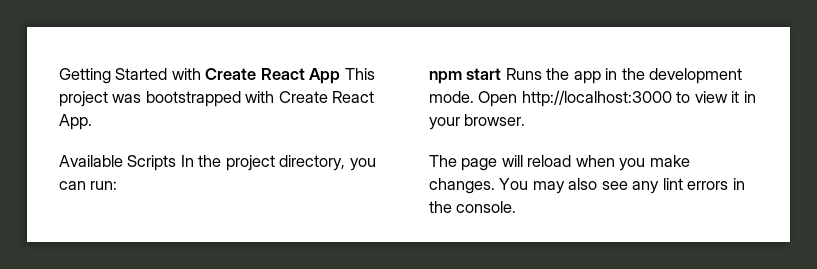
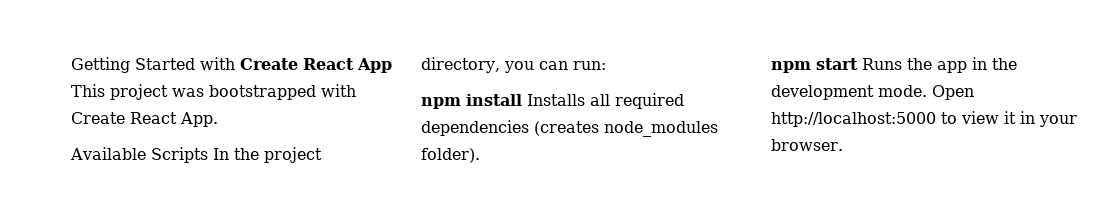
(118, 185) none -> [421,93,684,109] [421,120,718,137] [421,148,480,163] // npm install Installs all required dependencies (creates node_modules folder).
[521,90,672,107] http://localhost:3000 -> [771,112,936,127] http://localhost:5000
[429,155,690,171] [429,178,745,194] [429,201,517,213] // The page will reload when you make changes. You may also see any lint errors in the console. -> (843, 145) none

